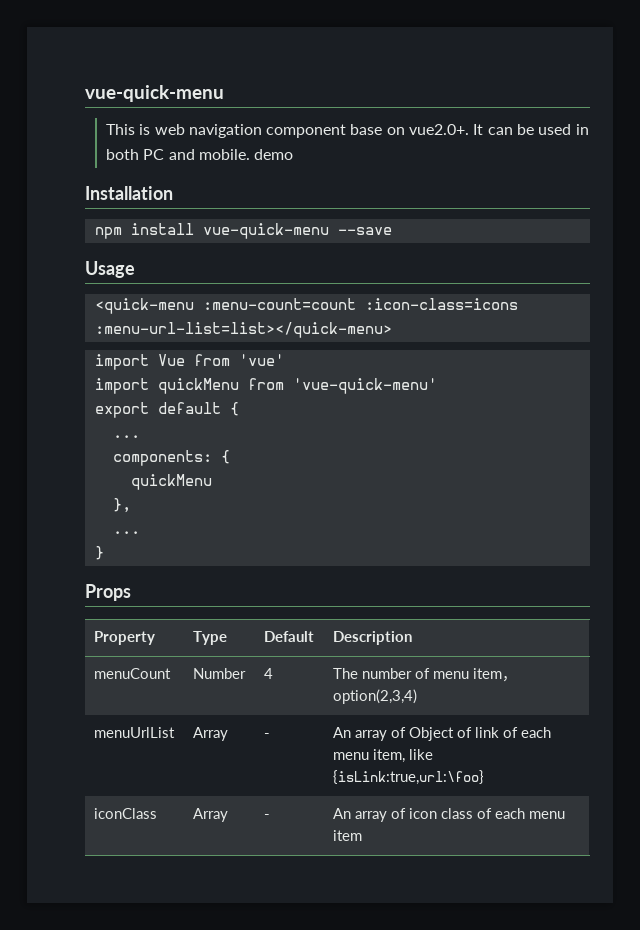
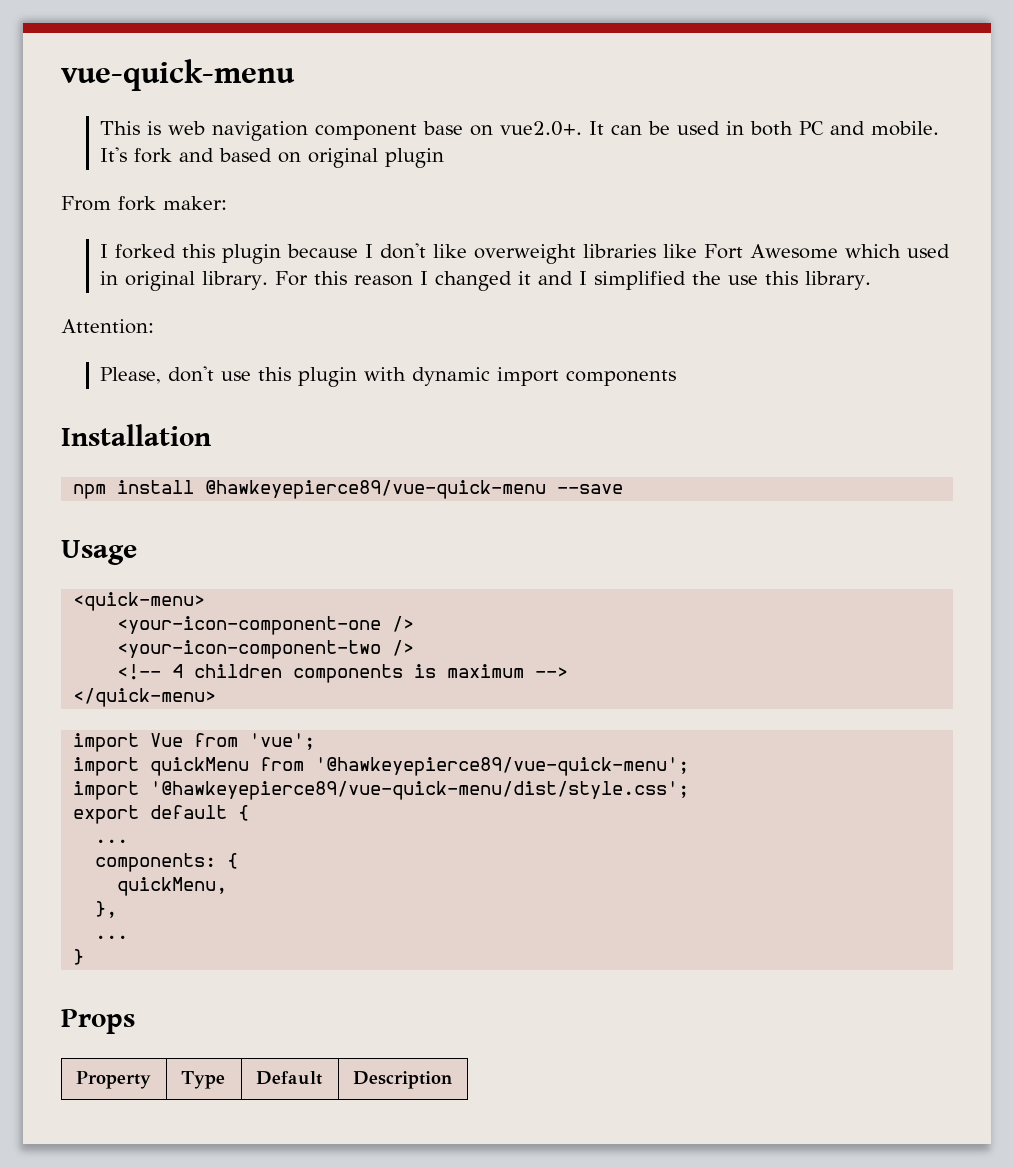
[254,149,294,160] demo -> [100,147,445,168] [61,196,227,211] [100,243,951,264] [100,271,872,291] [61,319,154,334] [100,366,677,387] It's fork and based on original plugin // From fork maker: // I forked this plugin because I don't like overweight libraries like Fort Awesome which used in original library. For this reason I changed it and I simplified the use this library. // Attention: // Please, don't use this plugin with dynamic import components
[202,223,329,239] vue-quick-menu -> [205,480,547,499] @hawkeyepierce89/vue-quick-menu
[94,298,518,314] [94,322,392,338] <quick-menu :menu-count=count :icon-class=icons :menu-url-list=list></quick-menu> -> [73,592,206,611] [117,616,415,635] [117,640,415,659] [117,664,569,683] [73,688,217,707] <quick-menu> // <your-icon-component-one /> // <your-icon-component-two /> // <!-- 4 children components is maximum --> // </quick-menu>
[238,354,284,366] 'vue' -> [249,733,316,750] 'vue';
[292,378,437,394] 'vue-quick-menu' -> [315,757,690,776] [73,781,690,800] '@hawkeyepierce89/vue-quick-menu'; // import '@hawkeyepierce89/vue-quick-menu/dist/style.css';
[130,474,212,490] quickMenu -> [117,877,228,896] quickMenu,
[94,668,172,679] [193,668,247,679] [264,668,274,679] [333,668,518,682] [333,689,418,704] [94,727,176,738] [193,727,229,741] [264,733,271,738] [333,727,552,741] [333,749,434,763] [333,770,485,785] [94,808,158,819] [193,808,229,822] [264,814,271,819] [333,808,566,822] [333,830,363,841] // menuCount | Number | 4 | The number of menu item，option(2,3,4) // menuUrlList | Array | - | An array of Object of link of each menu item, like {isLink:true,url:\foo} // iconClass | Array | - | An array of icon class of each menu item -> (452, 1080) none

